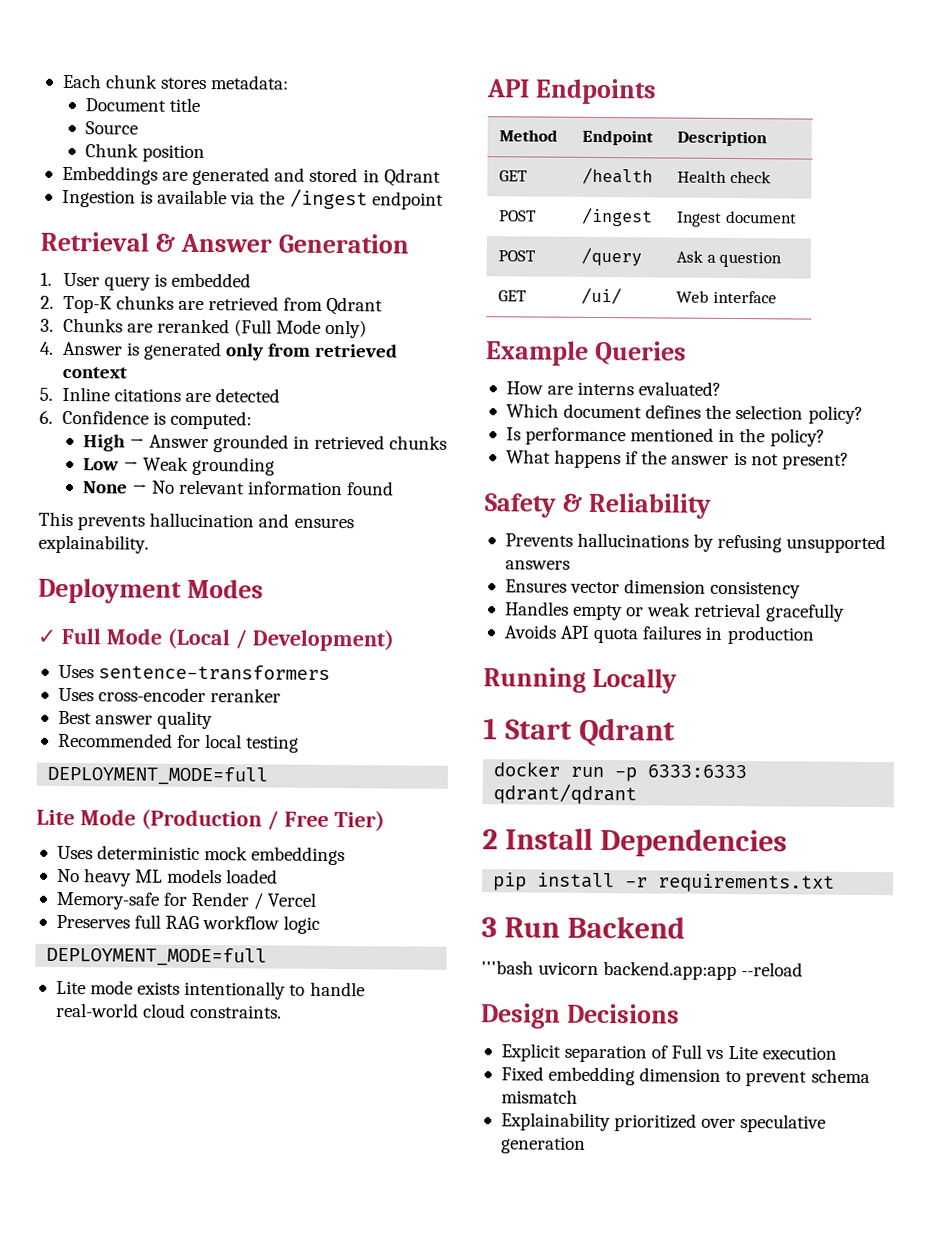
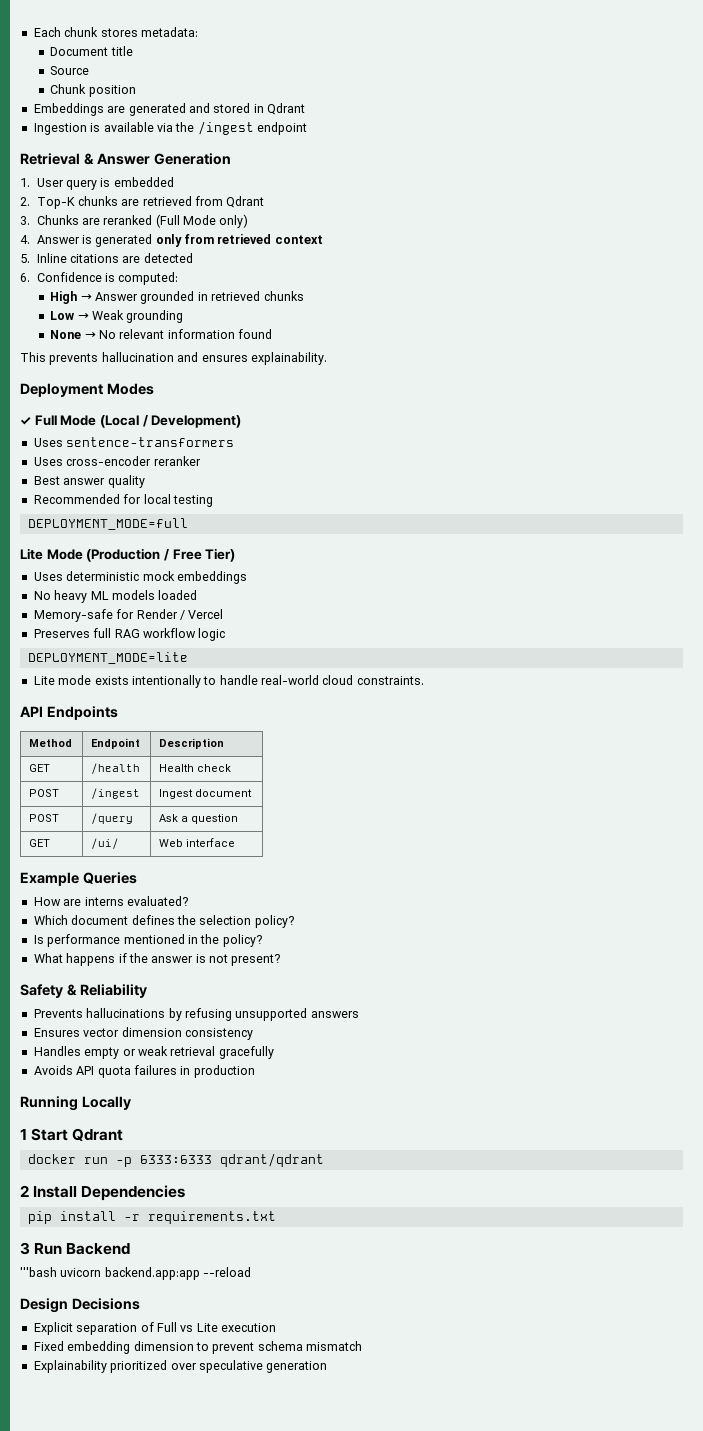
[46,946,268,967] DEPLOYMENT_MODE=full -> [27,652,188,664] DEPLOYMENT_MODE=lite

